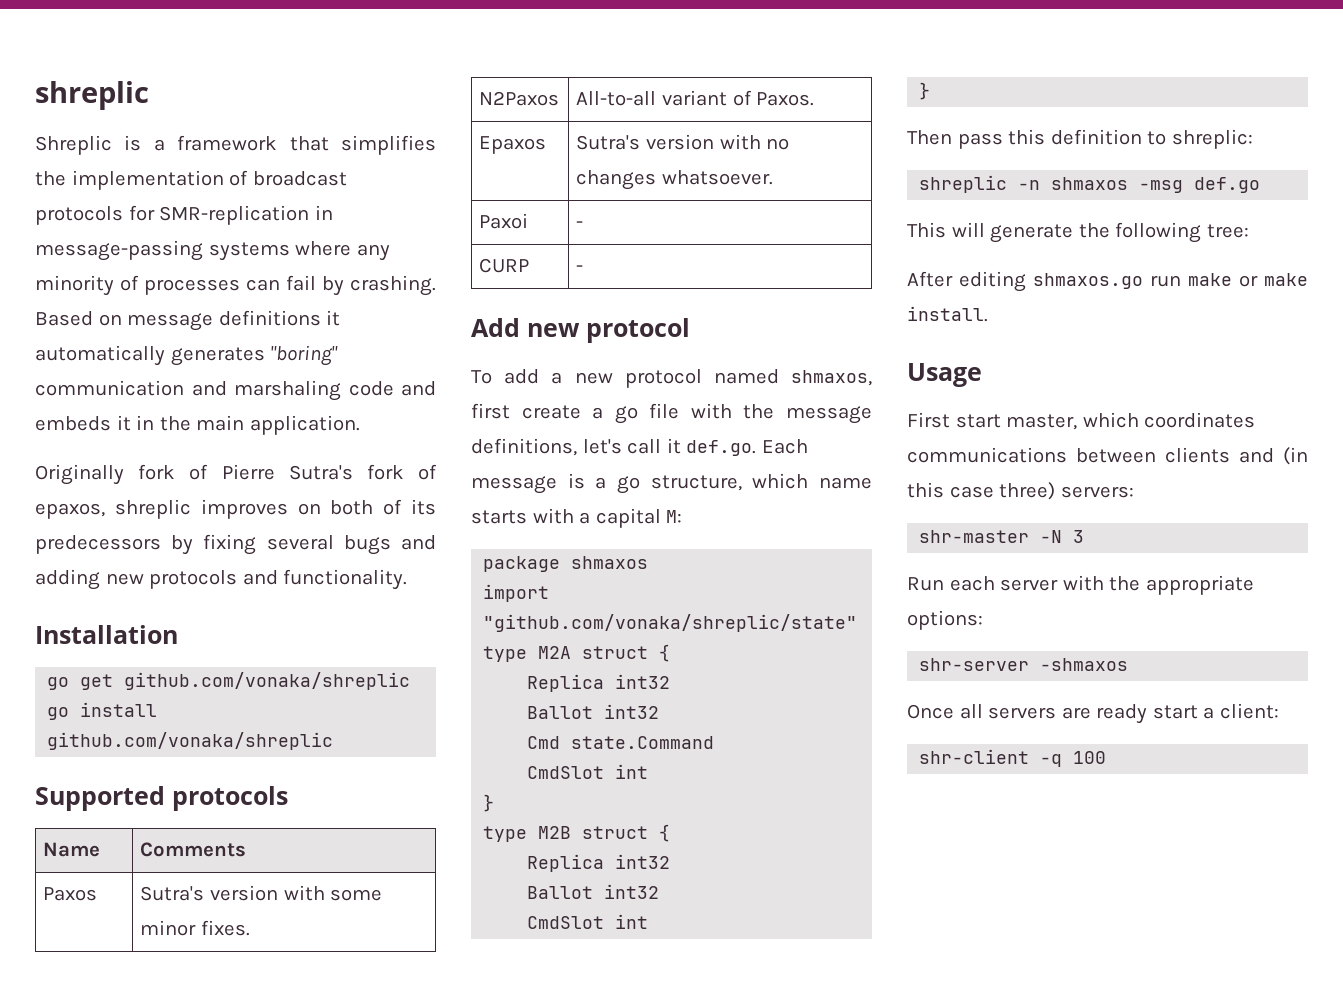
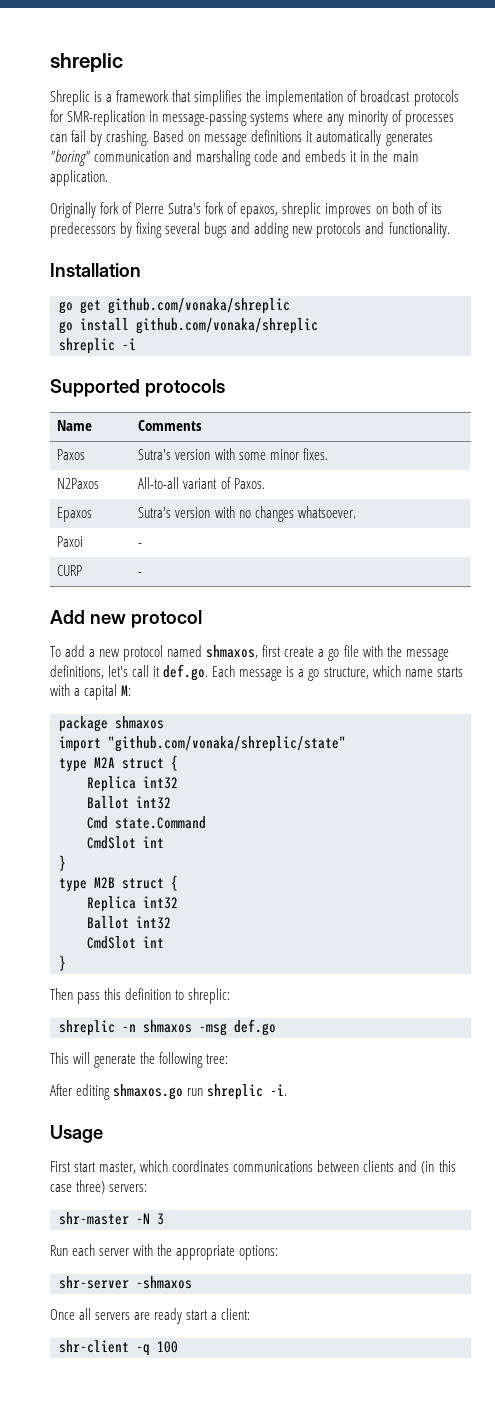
(334, 741) none -> [59,338,136,354] // shreplic -i
[1188,273,1308,287] [907,306,988,322] make or make install. -> [207,1084,288,1100] shreplic -i.

